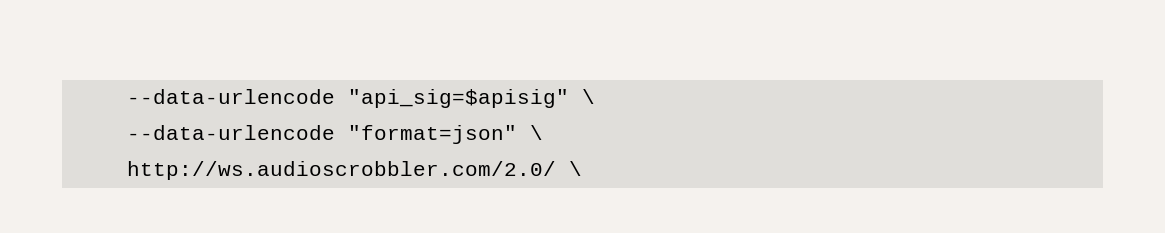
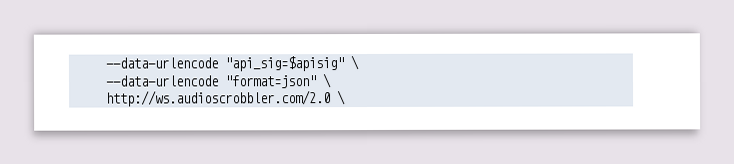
[126,161,556,180] http://ws.audioscrobbler.com/2.0/ -> [106,90,332,107] http://ws.audioscrobbler.com/2.0

